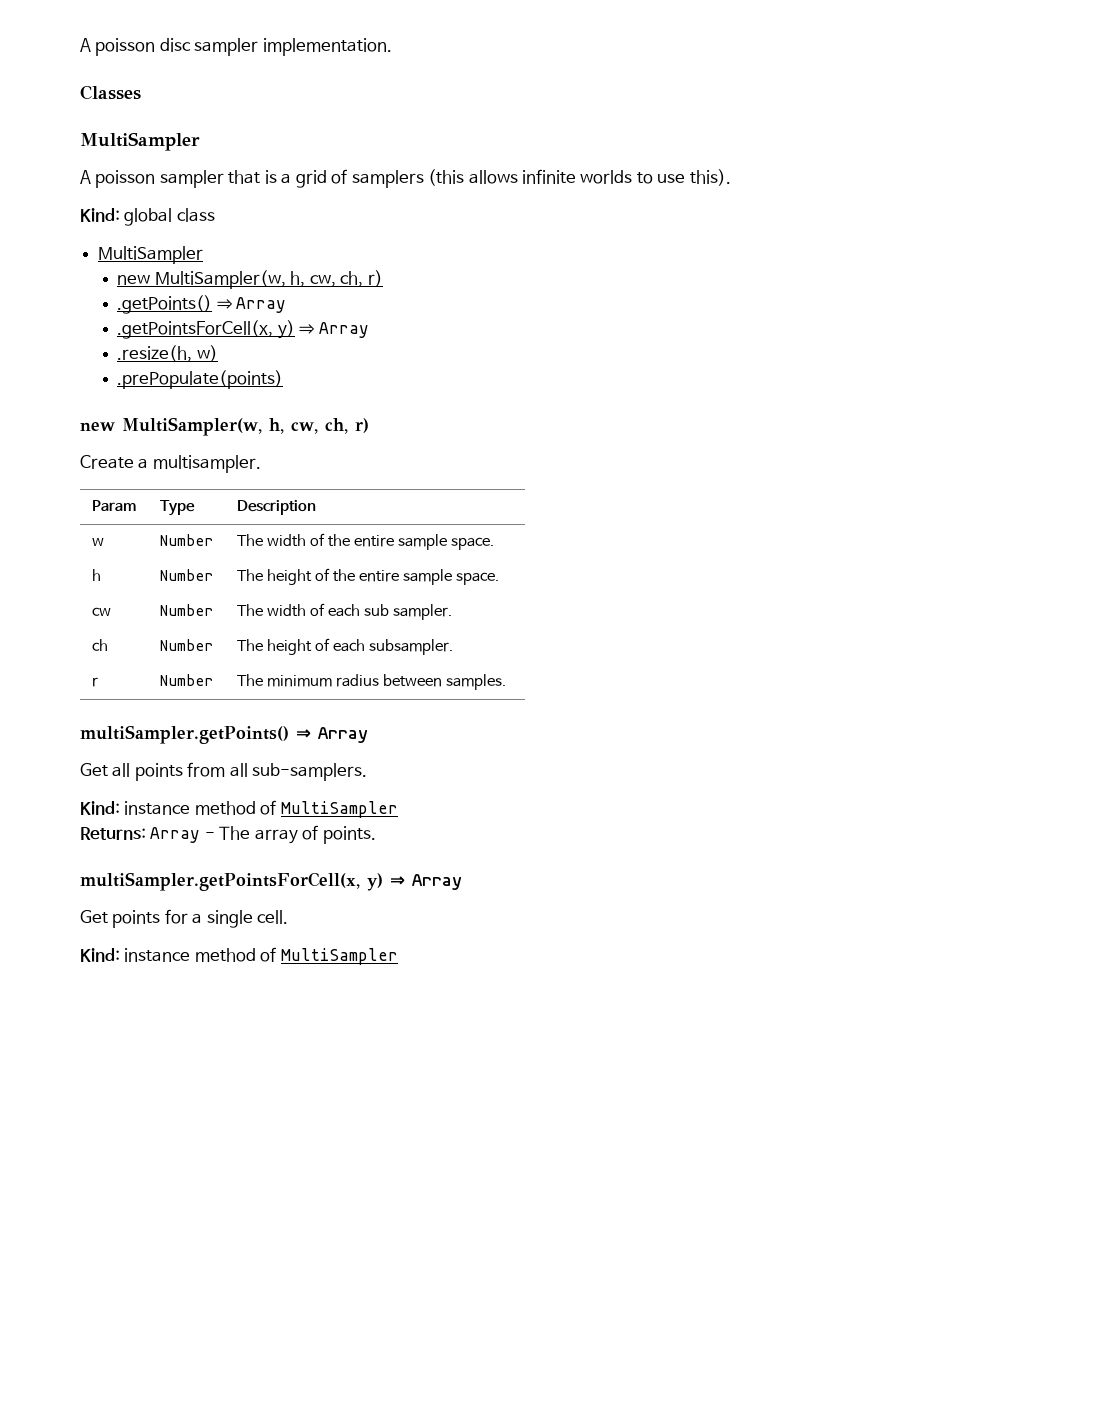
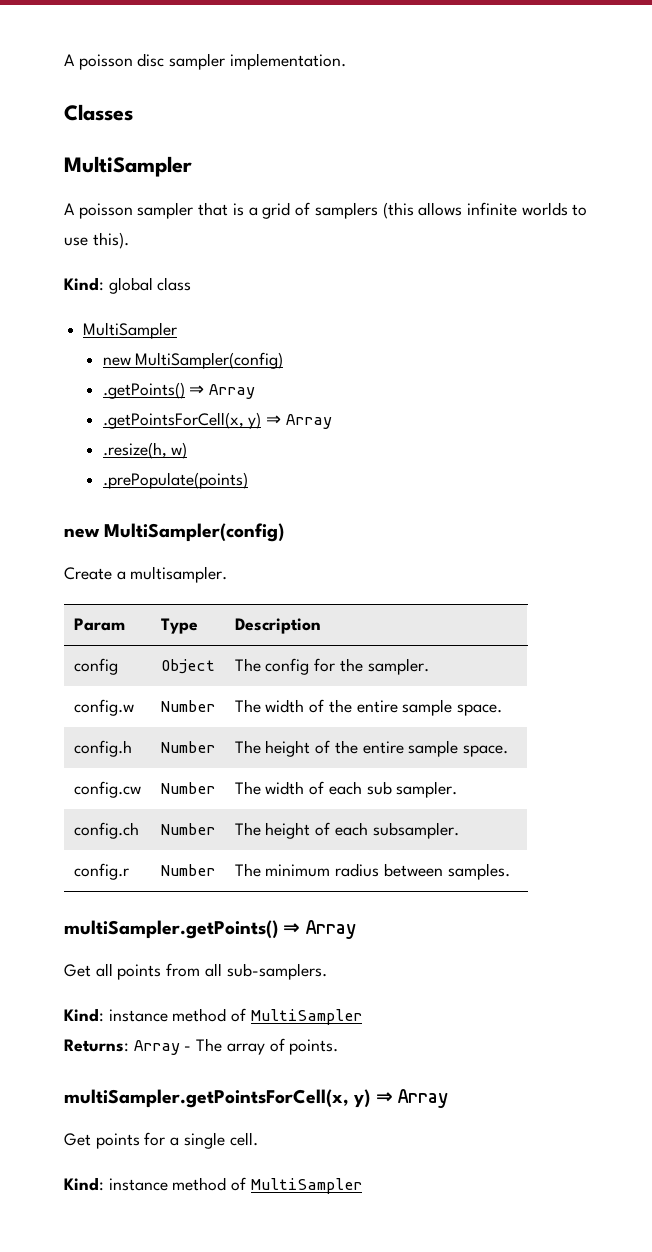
[154,270,383,289] MultiSampler(w, h, cw, ch, r) -> [135,352,284,369] MultiSampler(config)
[122,417,369,436] MultiSampler(w, h, cw, ch, r) -> [104,523,285,542] MultiSampler(config)
[91,538,104,546] w -> [73,658,118,675] [160,659,215,674] [234,658,429,675] [73,699,134,716] config | Object | The config for the sampler. // config.w
[91,569,101,581] h -> [73,740,132,757] config.h
[91,607,111,616] cw -> [73,781,141,798] config.cw
[91,639,108,651] ch -> [73,822,139,839] config.ch
[91,677,98,687] r -> [73,863,129,880] config.r

